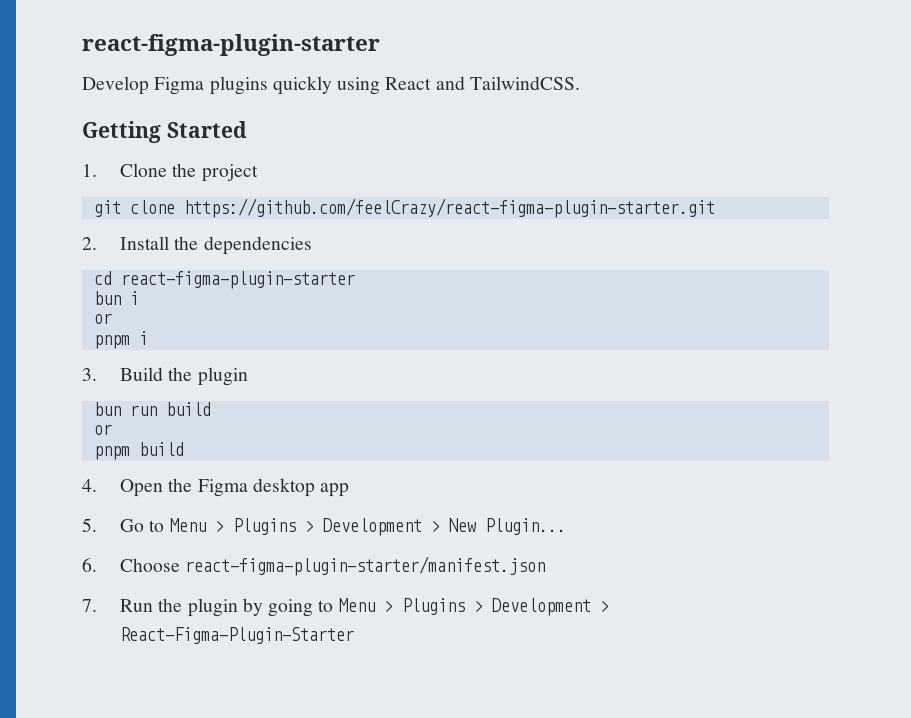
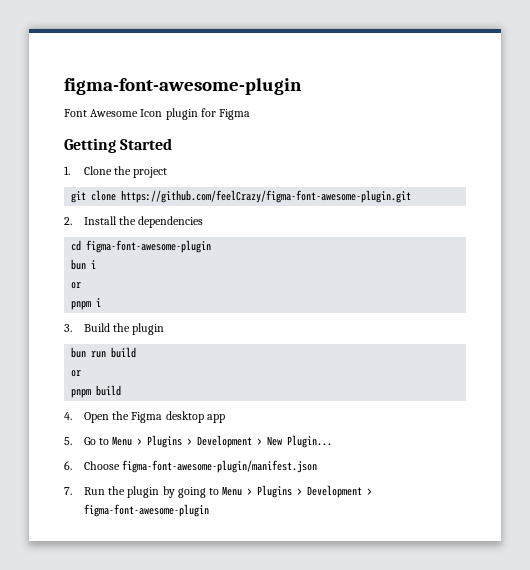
[82,34,380,56] [82,76,580,95] react-figma-plugin-starter // Develop Figma plugins quickly using React and TailwindCSS. -> [64,78,302,95] [64,108,251,120] figma-font-awesome-plugin // Font Awesome Icon plugin for Figma
[183,198,715,218] https://github.com/feelCrazy/react-figma-plugin-starter.git -> [121,190,412,203] https://github.com/feelCrazy/figma-font-awesome-plugin.git
[120,271,355,289] react-figma-plugin-starter -> [86,240,212,253] figma-font-awesome-plugin
[185,556,546,576] react-figma-plugin-starter/manifest.json -> [122,460,318,473] figma-font-awesome-plugin/manifest.json
[119,627,354,644] React-Figma-Plugin-Starter -> [83,504,209,517] figma-font-awesome-plugin

